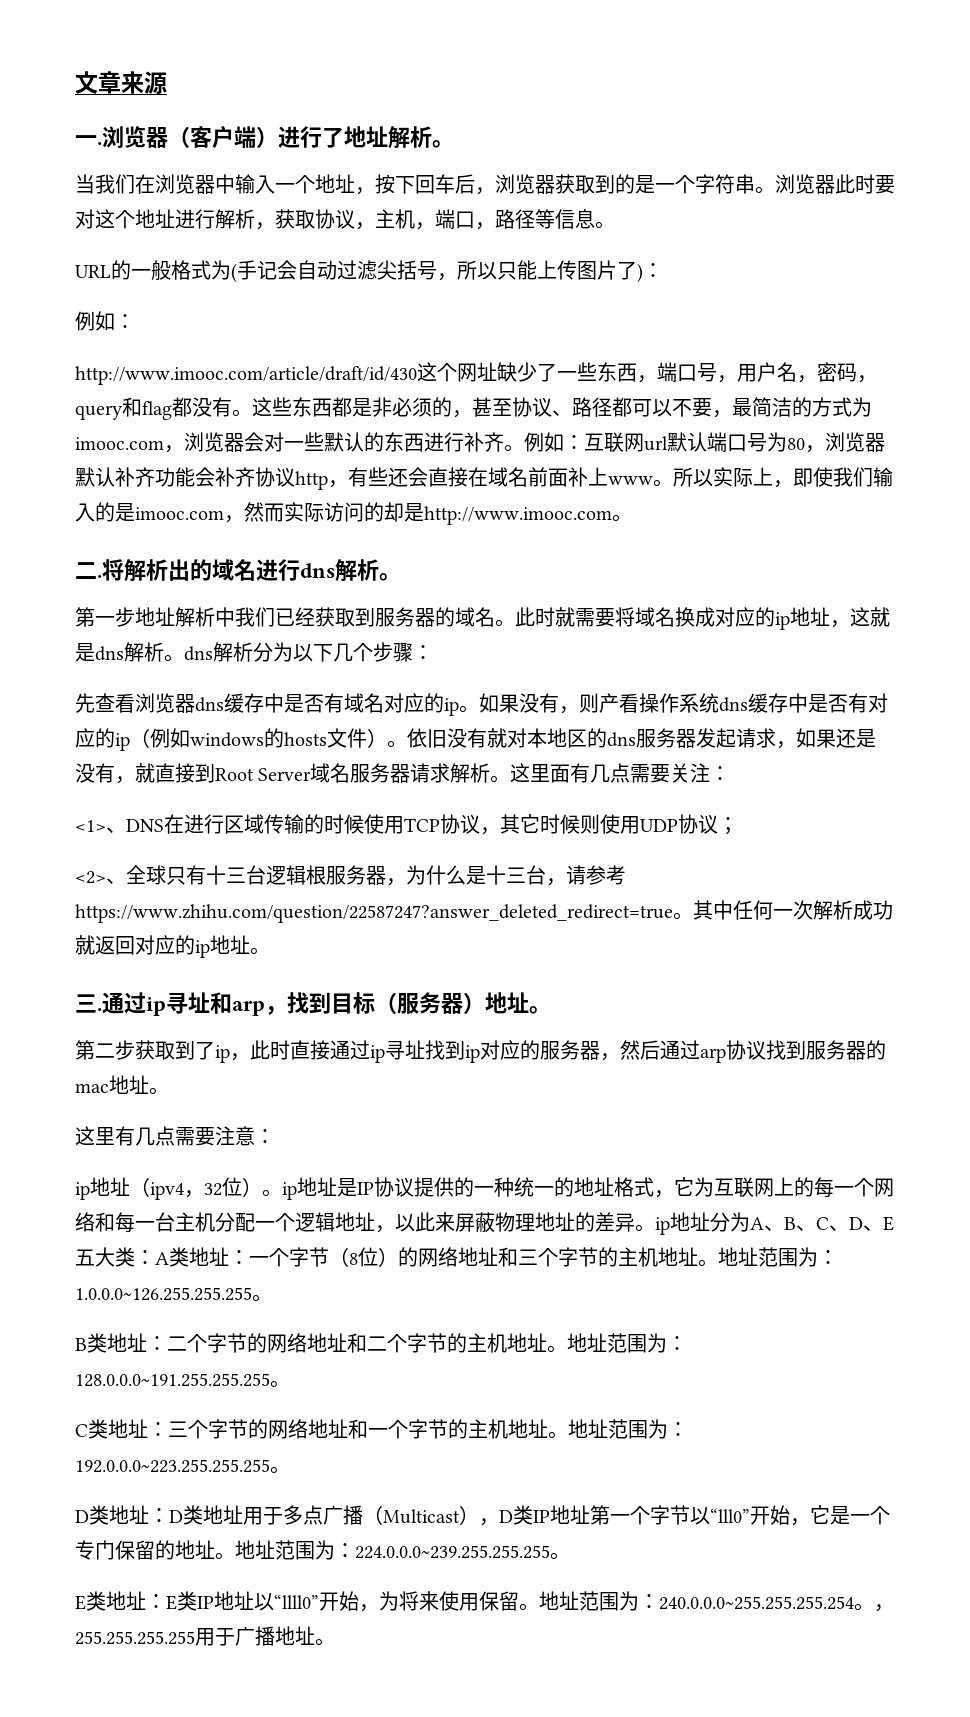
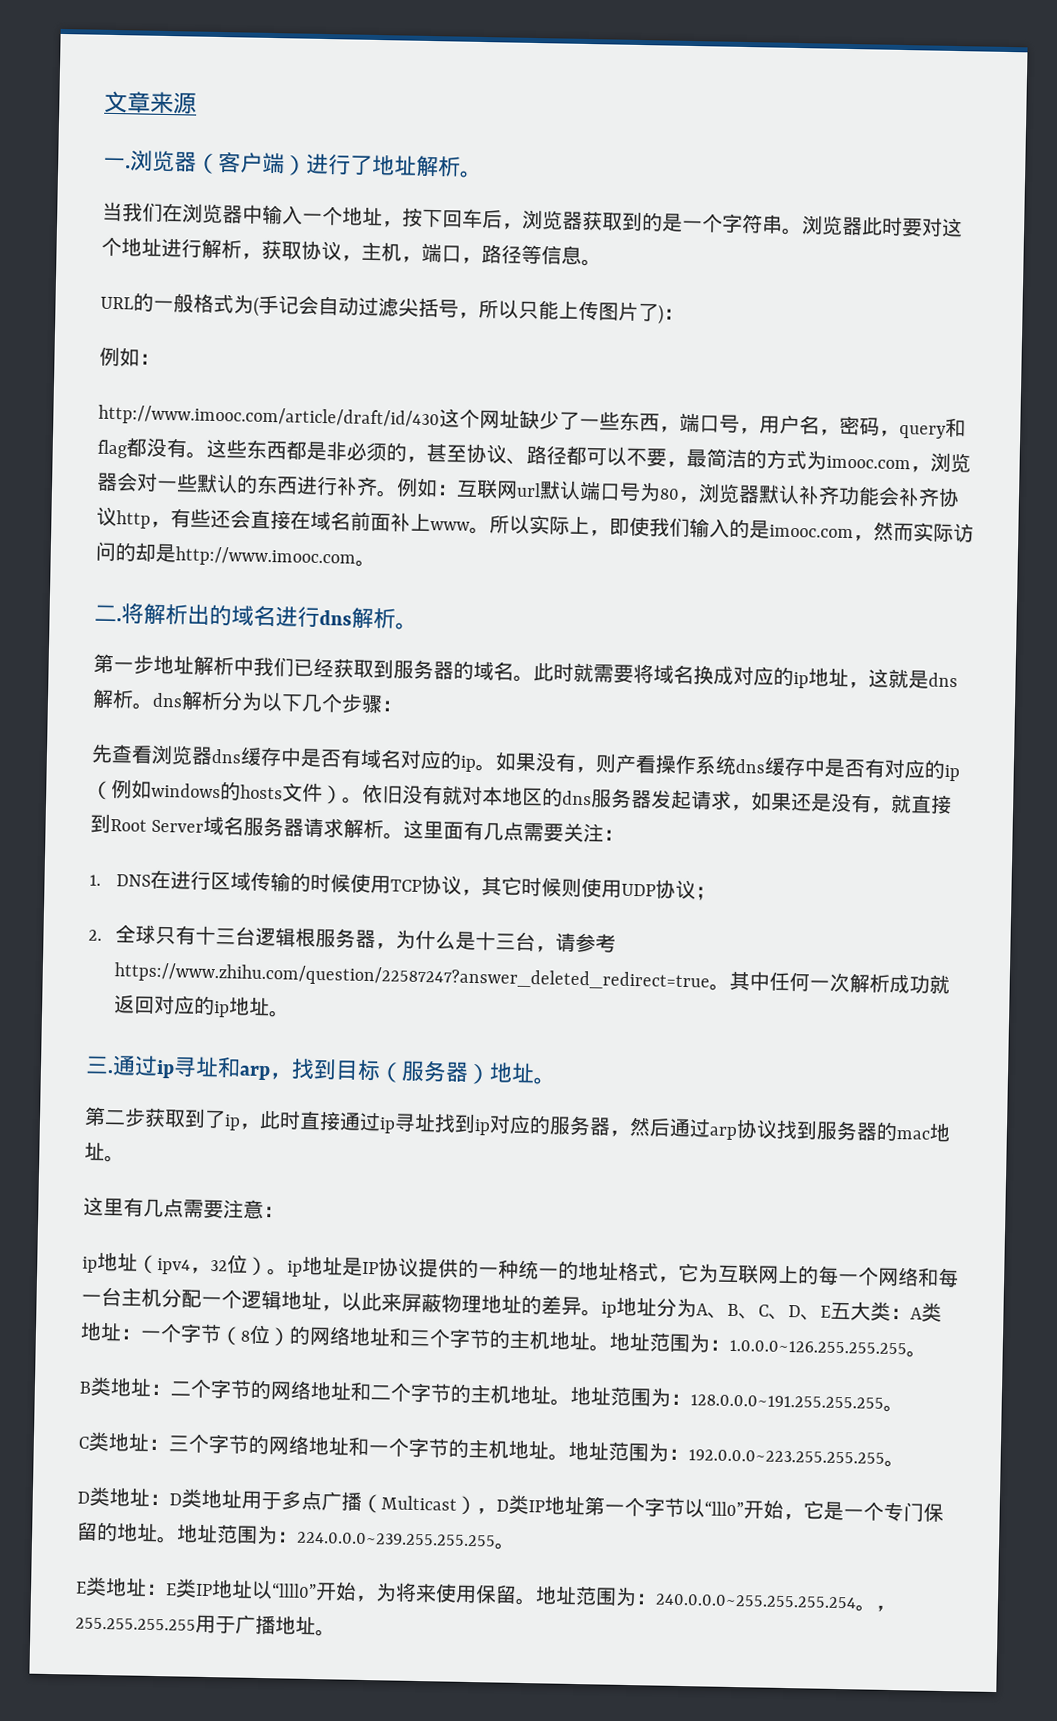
[75,820,126,833] <1>、 -> [89,874,101,886] 1.
[75,871,126,884] <2>、 -> [88,929,102,941] 2.

